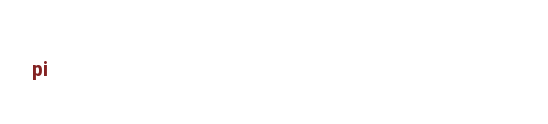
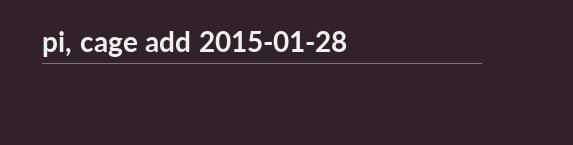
[32,61,48,80] pi -> [42,31,347,57] pi, cage add 2015-01-28

